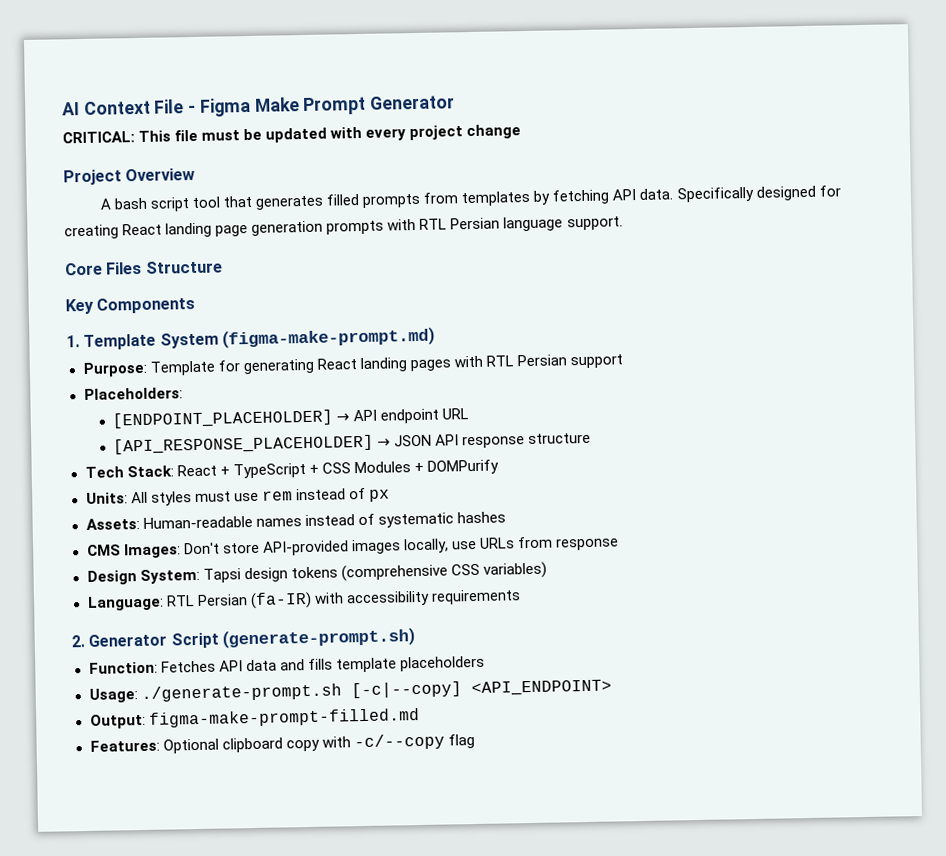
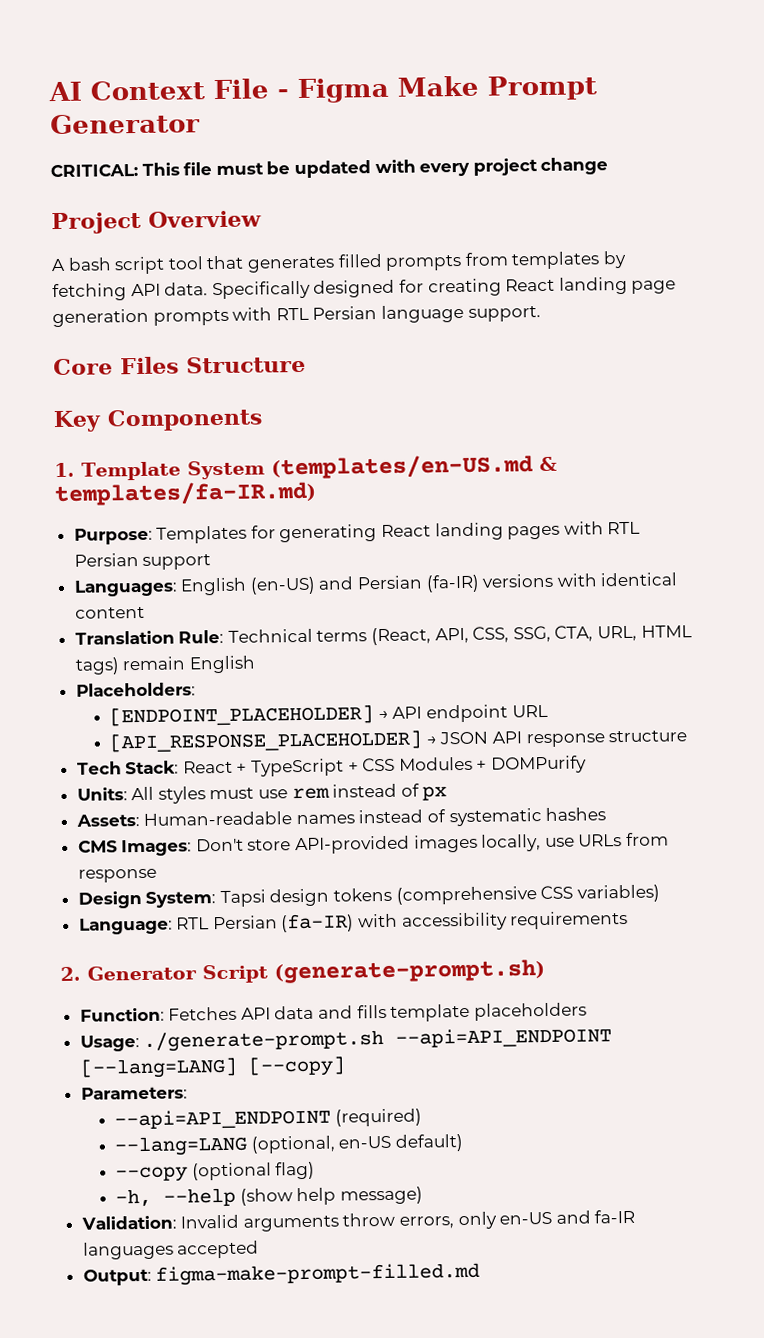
[221,326,435,349] (figma-make-prompt.md) -> [270,454,557,480] [54,480,316,507] (templates/en-US.md & templates/fa-IR.md)
[149,360,215,376] Template -> [156,525,248,544] Templates
(624, 361) none -> [73,572,678,597] [74,606,145,619] [74,625,692,646] [74,655,256,675] // Languages: English (en-US) and Persian (fa-IR) versions with identical content // Translation Rule: Technical terms (React, API, CSS, SSG, CTA, URL, HTML tags) remain English
[350,679,612,699] [89,708,420,729] [89,733,475,754] [-c|--copy] <API_ENDPOINT> // Output: figma-make-prompt-filled.md // Features: Optional clipboard copy with -c/--copy flag -> [395,1027,613,1048] [79,1056,346,1079] [80,1086,188,1100] [114,1108,422,1130] [114,1134,463,1157] [115,1161,316,1183] [115,1186,423,1207] [80,1209,636,1232] [82,1240,260,1260] [82,1262,481,1286] --api=API_ENDPOINT [--lang=LANG] [--copy] // Parameters: // --api=API_ENDPOINT (required) // --lang=LANG (optional, en-US default) // --copy (optional flag) // -h, --help (show help message) // Validation: Invalid arguments throw errors, only en-US and fa-IR languages accepted // Output: figma-make-prompt-filled.md

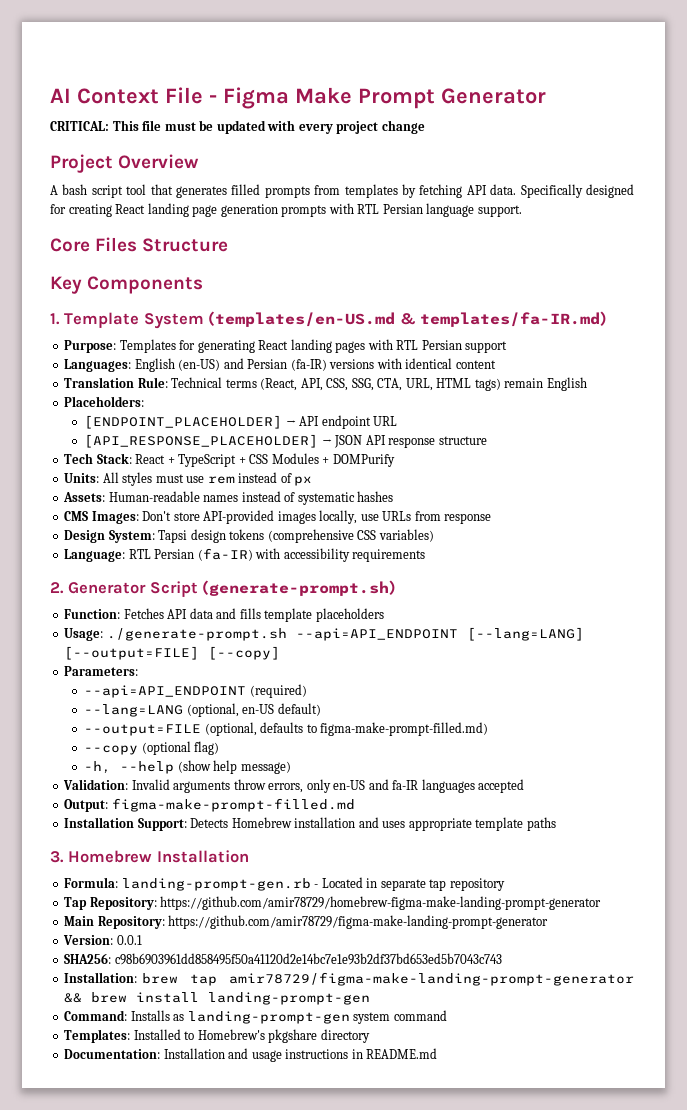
(238, 1068) none -> [64,646,200,660] [--output=FILE]
(463, 1143) none -> [84,722,489,736] // --output=FILE (optional, defaults to figma-make-prompt-filled.md)
(481, 1274) none -> [64,817,556,831] [50,850,249,863] [64,877,505,891] [64,896,602,910] [64,915,549,929] [63,935,142,945] [64,953,502,965] [64,972,634,986] [64,992,371,1005] [64,1010,447,1024] [64,1029,370,1043] [64,1048,438,1062] // Installation Support: Detects Homebrew installation and uses appropriate template paths // 3. Homebrew Installation // Formula: landing-prompt-gen.rb - Located in separate tap repository // Tap Repository: https://github.com/amir78729/homebrew-figma-make-landing-prompt-generator // Main Repository: https://github.com/amir78729/figma-make-landing-prompt-generator // Version: 0.0.1 // SHA256: c98b6903961dd858495f50a41120d2e14bc7e1e93b2df37bd653ed5b7043c743 // Installation: brew tap amir78729/figma-make-landing-prompt-generator && brew install landing-prompt-gen // Command: Installs as landing-prompt-gen system command // Templates: Installed to Homebrew's pkgshare directory // Documentation: Installation and usage instructions in README.md

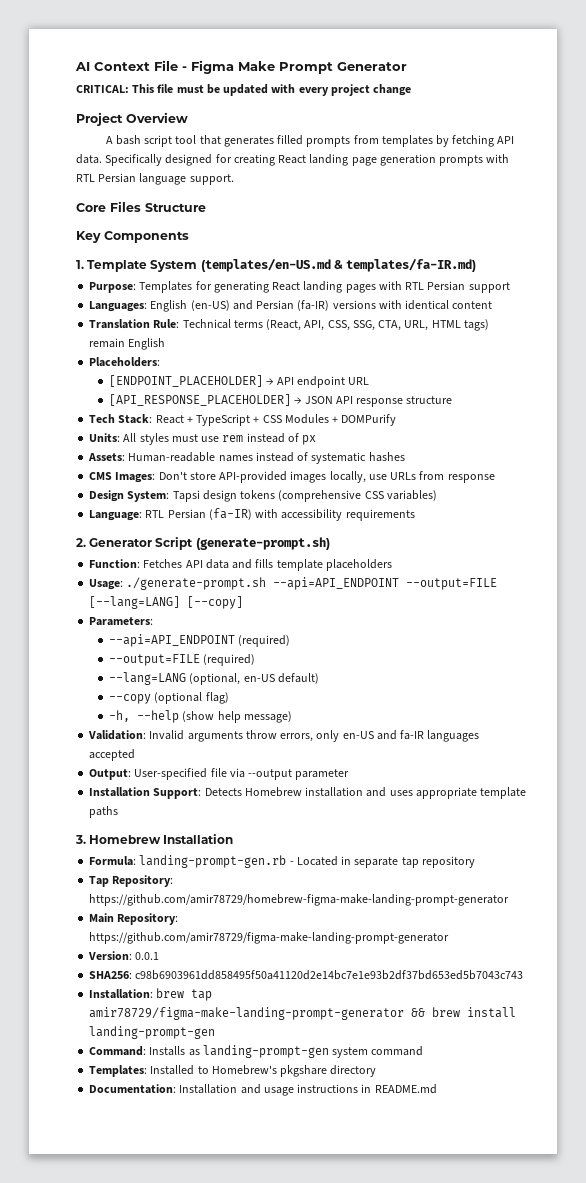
[466,627,584,641] [64,646,200,660] [--lang=LANG] [--output=FILE] -> [406,578,498,590] [89,596,181,609] --output=FILE [--lang=LANG]
(307, 691) none -> [109,654,256,666] // --output=FILE (required)
[84,722,489,736] // --output=FILE (optional, defaults to figma-make-prompt-filled.md) -> (319, 678) none
[111,798,355,812] figma-make-prompt-filled.md -> [134,768,350,780] User-specified file via --output parameter

